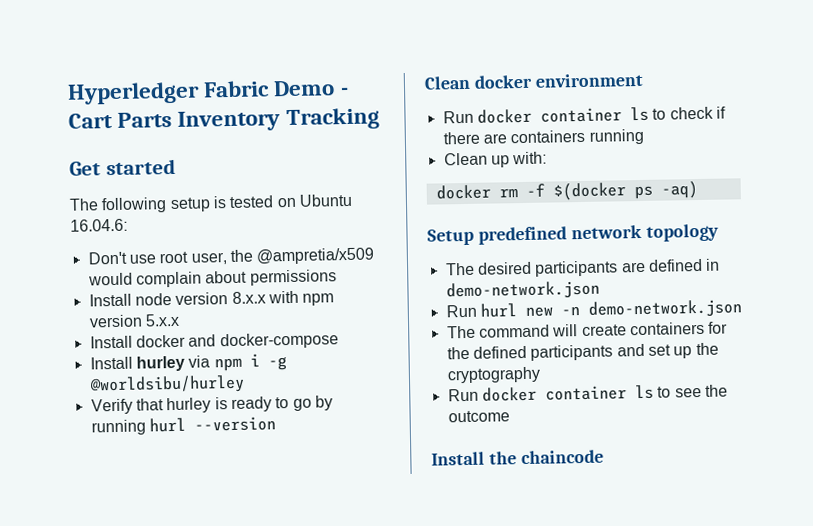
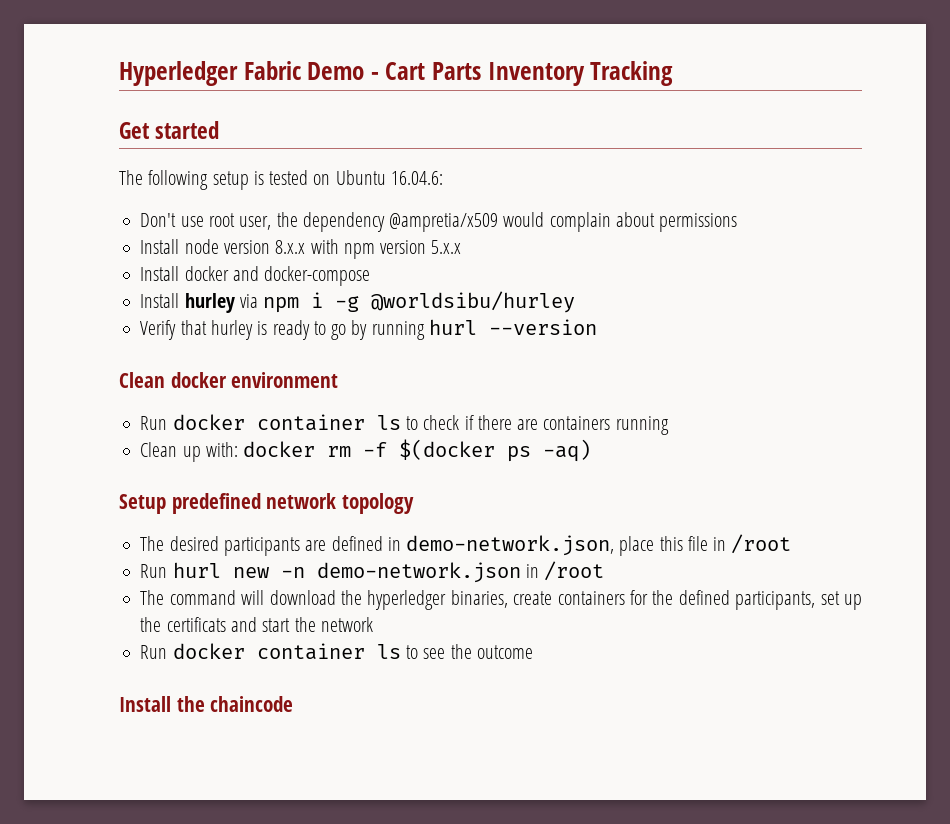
(253, 256) none -> [302,212,385,232] dependency
(548, 158) // -> (238, 449) none
[445,280,600,301] demo-network.json -> [406,534,792,556] demo-network.json, place this file in /root
(742, 309) none -> [525,561,605,581] in /root
(579, 330) none -> [269,590,508,610] download the hyperledger binaries,
[530,343,645,361] participants and -> [735,591,816,610] participants,
[446,366,541,384] cryptography -> [166,617,373,632] certificats and start the network

